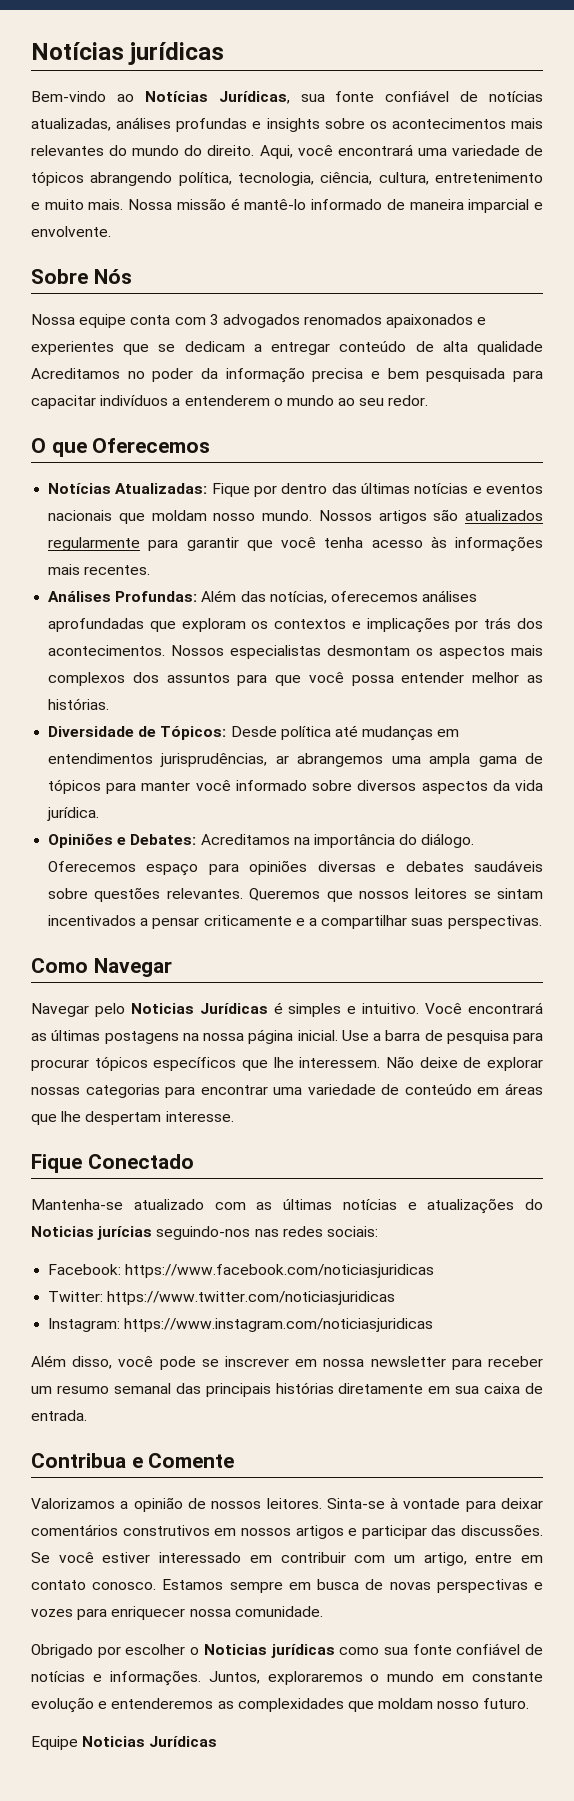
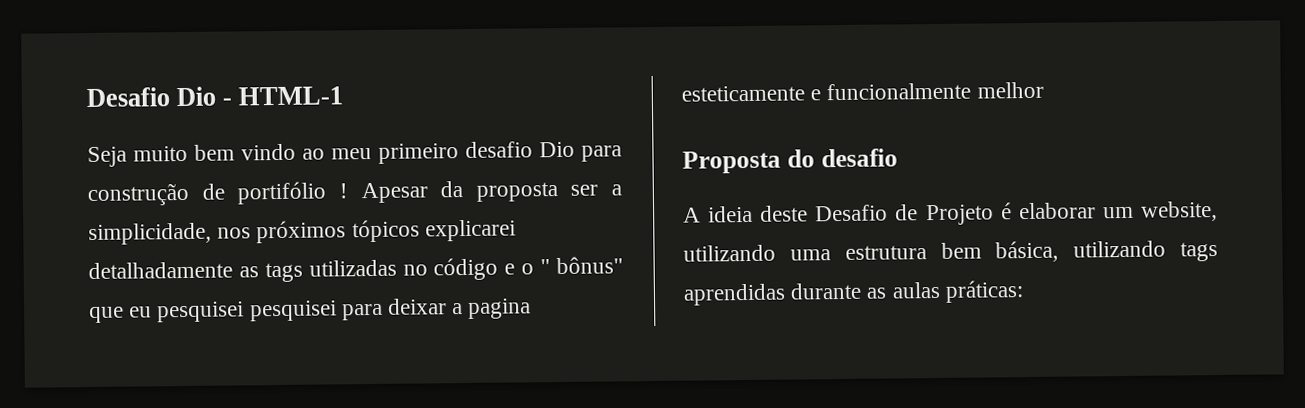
[31,42,225,65] [31,90,543,104] [31,117,543,132] [31,144,544,159] [31,171,543,186] [31,198,544,213] [31,226,111,237] [31,269,132,284] [31,314,487,328] [31,341,543,355] [31,367,543,383] [31,395,429,409] [31,438,211,457] [48,483,543,497] [48,509,543,524] [48,536,543,552] [48,564,151,575] [48,590,478,604] [48,617,543,633] [48,645,543,659] [48,672,543,686] [48,698,110,710] [48,725,460,741] [48,753,543,767] [48,779,543,794] [47,807,100,821] [48,833,475,848] [48,860,543,876] [48,887,543,902] [48,915,542,929] [31,958,172,977] [31,1002,544,1017] [31,1029,543,1044] [31,1056,543,1071] [31,1083,543,1098] [31,1111,234,1125] [31,1154,194,1173] [31,1198,543,1214] [31,1226,378,1240] [48,1264,435,1278] [48,1291,396,1305] [48,1318,434,1332] [31,1355,543,1370] [31,1382,543,1397] [31,1410,87,1421] [31,1453,235,1468] [31,1497,543,1512] [31,1524,543,1539] [31,1552,543,1566] [31,1579,543,1593] [31,1606,323,1620] [31,1643,543,1658] [31,1670,543,1686] [31,1697,530,1713] [31,1736,218,1750] Notícias jurídicas // Bem-vindo ao Notícias Jurídicas, sua fonte confiável de notícias atualizadas, análises profundas e insights sobre os acontecimentos mais relevantes do mundo do direito. Aqui, você encontrará uma variedade de tópicos abrangendo política, tecnologia, ciência, cultura, entretenimento e muito mais. Nossa missão é mantê-lo informado de maneira imparcial e envolvente. // Sobre Nós // Nossa equipe conta com 3 advogados renomados apaixonados e experientes que se dedicam a entregar conteúdo de alta qualidade Acreditamos no poder da informação precisa e bem pesquisada para capacitar indivíduos a entenderem o mundo ao seu redor. // O que Oferecemos // Notícias Atualizadas: Fique por dentro das últimas notícias e eventos nacionais que moldam nosso mundo. Nossos artigos são atualizados regularmente para garantir que você tenha acesso às informações mais recentes. // Análises Profundas: Além das notícias, oferecemos análises aprofundadas que exploram os contextos e implicações por trás dos acontecimentos. Nossos especialistas desmontam os aspectos mais complexos dos assuntos para que você possa entender melhor as histórias. // Diversidade de Tópicos: Desde política até mudanças em entendimentos jurisprudências, ar abrangemos uma ampla gama de tópicos para manter você informado sobre diversos aspectos da vida jurídica. // Opiniões e Debates: Acreditamos na importância do diálogo. Oferecemos espaço para opiniões diversas e debates saudáveis sobre questões relevantes. Queremos que nossos leitores se sintam incentivados a pensar criticamente e a compartilhar suas perspectivas. // Como Navegar // Navegar pelo Noticias Jurídicas é simples e intuitivo. Você encontrará as últimas postagens na nossa página inicial. Use a barra de pesquisa para procurar tópicos específicos que lhe interessem. Não deixe de explorar nossas categorias para encontrar uma variedade de conteúdo em áreas que lhe despertam interesse. // Fique Conectado // Mantenha-se atualizado com as últimas notícias e atualizações do Noticias jurícias seguindo-nos nas redes sociais: // Facebook: https://www.facebook.com/noticiasjuridicas // Twitter: https://www.twitter.com/noticiasjuridicas // Instagram: https://www.instagram.com/noticiasjuridicas // Além disso, você pode se inscrever em nossa newsletter para receber um resumo semanal das principais histórias diretamente em sua caixa de entrada. // Contribua e Comente // Valorizamos a opinião de nossos leitores. Sinta-se à vontade para deixar comentários construtivos em nossos artigos e participar das discussões. Se você estiver interessado em contribuir com um artigo, entre em contato conosco. Estamos sempre em busca de novas perspectivas e vozes para enriquecer nossa comunidade. // Obrigado por escolher o Noticias jurídicas como sua fonte confiável de notícias e informações. Juntos, exploraremos o mundo em constante evolução e entenderemos as complexidades que moldam nosso futuro. // Equipe Noticias Jurídicas -> [86,86,344,108] [87,141,622,168] [87,181,622,207] [88,219,516,246] [88,256,624,283] [89,298,532,324] [681,81,1044,102] [682,148,898,174] [683,200,1218,226] [683,240,1218,263] [683,280,1024,306] Desafio Dio - HTML-1 // Seja muito bem vindo ao meu primeiro desafio Dio para construção de portifólio ! Apesar da proposta ser a simplicidade, nos próximos tópicos explicarei detalhadamente as tags utilizadas no código e o " bônus" que eu pesquisei pesquisei para deixar a pagina esteticamente e funcionalmente melhor // Proposta do desafio // A ideia deste Desafio de Projeto é elaborar um website, utilizando uma estrutura bem básica, utilizando tags aprendidas durante as aulas práticas:

